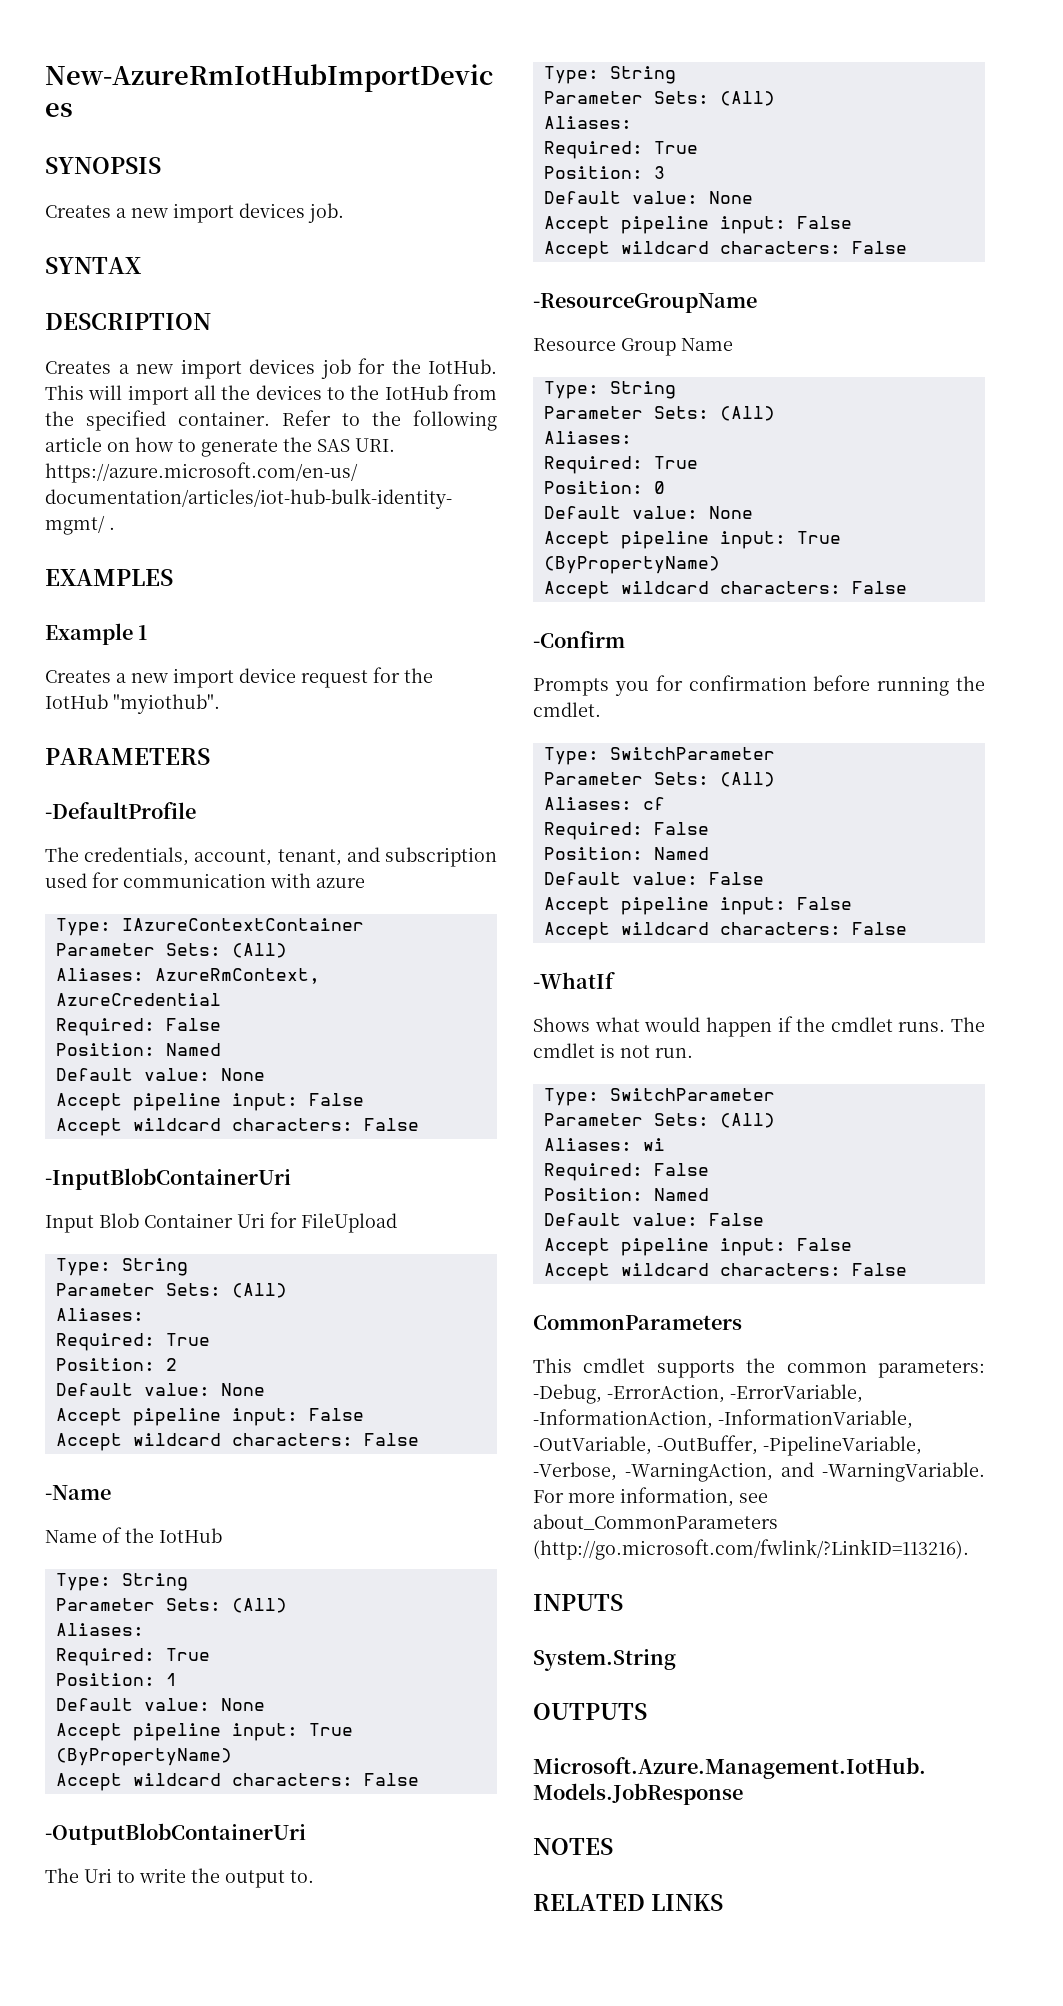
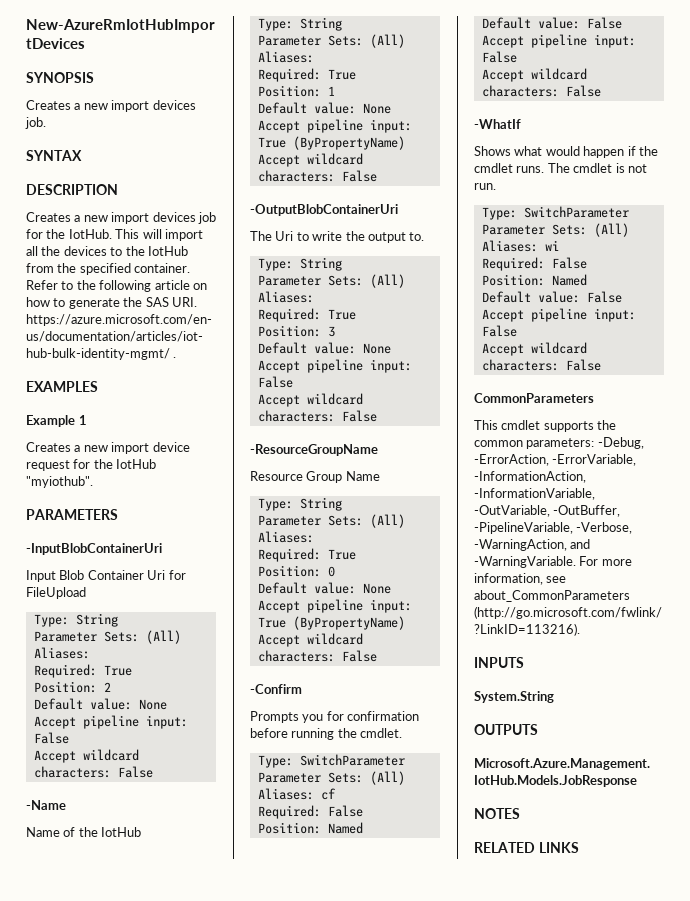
[45,802,196,819] [45,847,497,867] [45,872,365,888] [55,918,364,936] [55,943,287,958] [55,968,320,984] [55,993,221,1006] [55,1018,221,1036] [55,1043,221,1056] [55,1068,265,1081] [55,1093,364,1111] [55,1118,419,1136] // -DefaultProfile // The credentials, account, tenant, and subscription used for communication with azure // Type: IAzureContextContainer // Parameter Sets: (All) // Aliases: AzureRmContext, AzureCredential // Required: False // Position: Named // Default value: None // Accept pipeline input: False // Accept wildcard characters: False -> (118, 514) none

